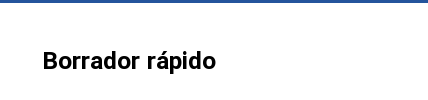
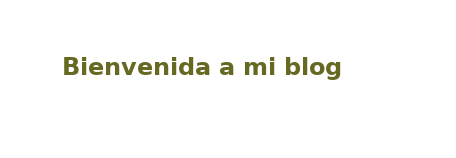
[42,51,216,74] Borrador rápido -> [62,57,342,80] Bienvenida a mi blog

